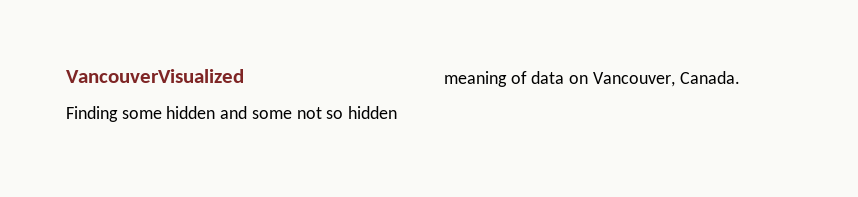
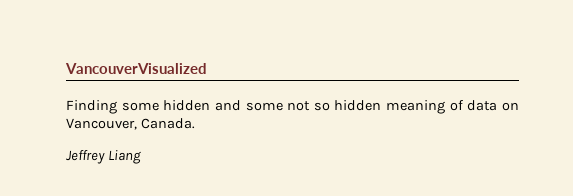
(740, 77) none -> [66,150,141,164] // Jeffrey Liang

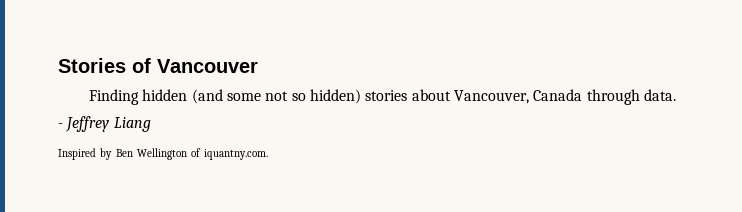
[65,63,207,74] [66,100,519,114] [66,118,195,130] [66,150,141,164] VancouverVisualized // Finding some hidden and some not so hidden meaning of data on Vancouver, Canada. // Jeffrey Liang -> [58,58,258,73] [89,89,677,105] [58,116,151,132] [58,148,268,160] Stories of Vancouver // Finding hidden (and some not so hidden) stories about Vancouver, Canada through data. // - Jeffrey Liang // Inspired by Ben Wellington of iquantny.com.

